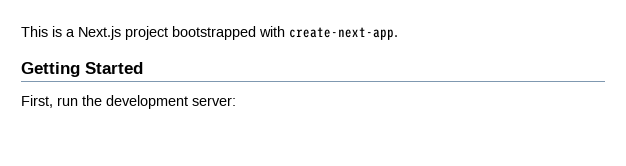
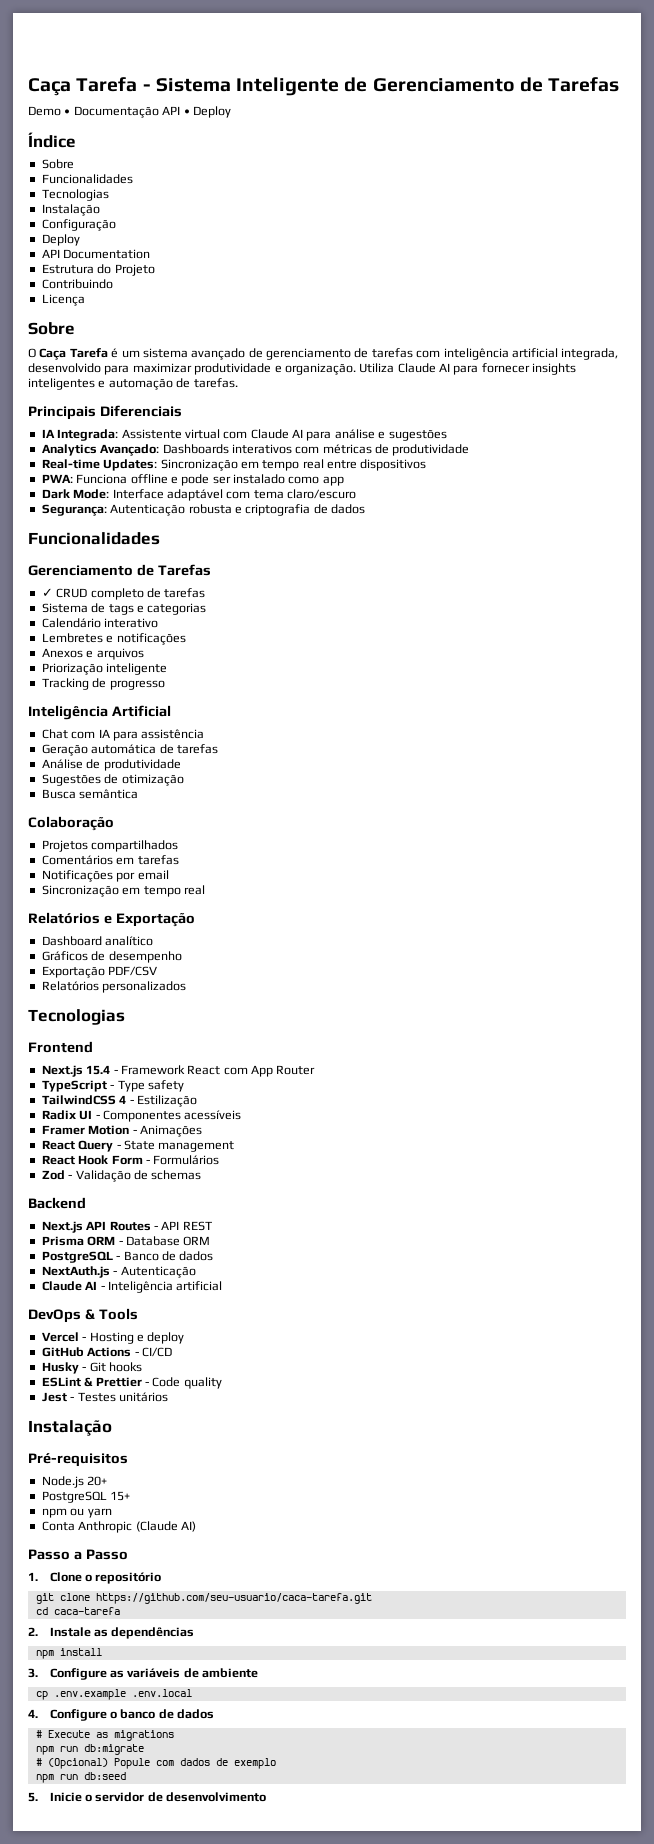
[21,26,398,40] [21,62,143,77] [21,95,236,109] This is a Next.js project bootstrapped with create-next-app. // Getting Started // First, run the development server: -> [28,77,620,96] [28,106,231,118] [28,132,76,148] [41,159,74,169] [41,174,133,184] [41,189,109,201] [41,204,100,216] [41,219,116,231] [41,234,80,246] [41,249,151,259] [41,264,155,276] [41,279,113,289] [41,294,85,306] [28,322,75,335] [28,348,619,360] [28,363,577,375] [28,378,238,390] [28,405,182,420] [41,429,447,441] [41,444,470,456] [41,459,427,471] [41,474,344,486] [41,489,356,501] [41,504,365,516] [28,532,160,545] [28,564,211,576] [41,588,206,600] [41,603,207,615] [41,618,159,628] [41,633,186,645] [41,648,144,660] [41,663,168,675] [41,678,165,690] [28,705,171,720] [41,729,205,741] [41,744,218,756] [41,759,181,771] [41,774,184,786] [41,789,139,799] [28,816,114,831] [41,840,179,852] [41,855,179,865] [41,870,169,882] [41,885,205,897] [28,912,195,927] [41,936,154,946] [41,951,182,963] [41,966,158,978] [41,981,187,993] [28,1009,125,1025] [28,1041,93,1053] [41,1065,316,1077] [41,1080,184,1092] [41,1095,197,1107] [41,1110,242,1122] [41,1125,202,1137] [41,1140,235,1152] [41,1155,220,1165] [41,1170,202,1182] [28,1197,86,1209] [41,1221,212,1233] [41,1236,211,1246] [41,1251,214,1263] [41,1266,196,1278] [41,1281,223,1293] [28,1308,138,1323] [41,1332,185,1344] [41,1347,172,1357] [41,1362,142,1374] [41,1377,222,1389] [41,1392,168,1402] [28,1420,112,1436] [28,1453,128,1467] [41,1476,108,1488] [41,1491,131,1503] [41,1508,112,1518] [41,1521,196,1533] [28,1549,128,1560] [28,1572,162,1584] [35,1593,372,1604] [35,1607,120,1615] [28,1627,195,1639] [35,1648,102,1659] [28,1668,259,1680] [35,1689,192,1700] [28,1709,215,1721] [35,1730,174,1741] [35,1744,144,1755] [35,1758,276,1769] [35,1772,126,1783] [28,1792,267,1802] Caça Tarefa - Sistema Inteligente de Gerenciamento de Tarefas // Demo • Documentação API • Deploy // Índice // Sobre // Funcionalidades // Tecnologias // Instalação // Configuração // Deploy // API Documentation // Estrutura do Projeto // Contribuindo // Licença // Sobre // O Caça Tarefa é um sistema avançado de gerenciamento de tarefas com inteligência artificial integrada, desenvolvido para maximizar produtividade e organização. Utiliza Claude AI para fornecer insights inteligentes e automação de tarefas. // Principais Diferenciais // IA Integrada: Assistente virtual com Claude AI para análise e sugestões // Analytics Avançado: Dashboards interativos com métricas de produtividade // Real-time Updates: Sincronização em tempo real entre dispositivos // PWA: Funciona offline e pode ser instalado como app // Dark Mode: Interface adaptável com tema claro/escuro // Segurança: Autenticação robusta e criptografia de dados // Funcionalidades // Gerenciamento de Tarefas // ✓ CRUD completo de tarefas // Sistema de tags e categorias // Calendário interativo // Lembretes e notificações // Anexos e arquivos // Priorização inteligente // Tracking de progresso // Inteligência Artificial // Chat com IA para assistência // Geração automática de tarefas // Análise de produtividade // Sugestões de otimização // Busca semântica // Colaboração // Projetos compartilhados // Comentários em tarefas // Notificações por email // Sincronização em tempo real // Relatórios e Exportação // Dashboard analítico // Gráficos de desempenho // Exportação PDF/CSV // Relatórios personalizados // Tecnologias // Frontend // Next.js 15.4 - Framework React com App Router // TypeScript - Type safety // TailwindCSS 4 - Estilização // Radix UI - Componentes acessíveis // Framer Motion - Animações // React Query - State management // React Hook Form - Formulários // Zod - Validação de schemas // Backend // Next.js API Routes - API REST // Prisma ORM - Database ORM // PostgreSQL - Banco de dados // NextAuth.js - Autenticação // Claude AI - Inteligência artificial // DevOps & Tools // Vercel - Hosting e deploy // GitHub Actions - CI/CD // Husky - Git hooks // ESLint & Prettier - Code quality // Jest - Testes unitários // Instalação // Pré-requisitos // Node.js 20+ // PostgreSQL 15+ // npm ou yarn // Conta Anthropic (Claude AI) // Passo a Passo // 1. Clone o repositório // git clone https://github.com/seu-usuario/caca-tarefa.git // cd caca-tarefa // 2. Instale as dependências // npm install // 3. Configure as variáveis de ambiente // cp .env.example .env.local // 4. Configure o banco de dados // # Execute as migrations // npm run db:migrate // # (Opcional) Popule com dados de exemplo // npm run db:seed // 5. Inicie o servidor de desenvolvimento

